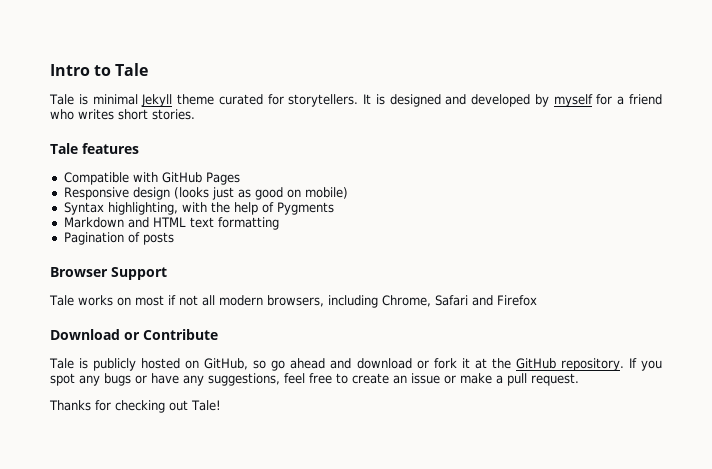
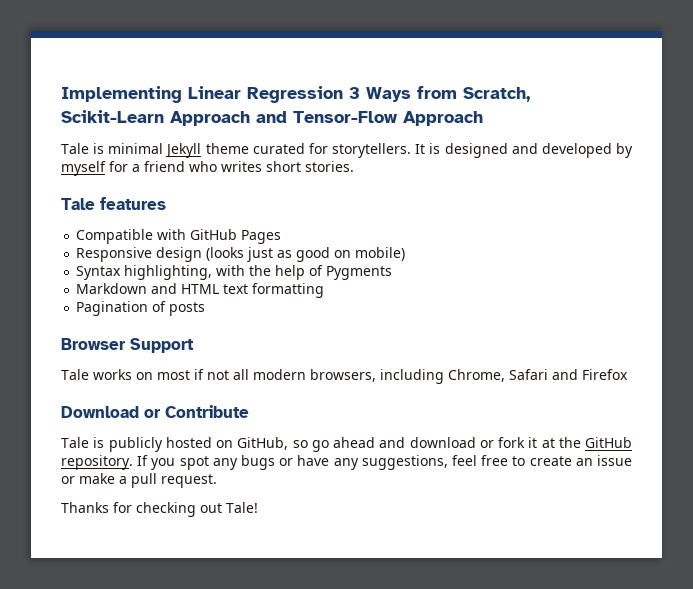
[50,63,149,76] Intro to Tale -> [61,86,530,103] [61,110,483,126] Implementing Linear Regression 3 Ways from Scratch, Scikit-Learn Approach and Tensor-Flow Approach

